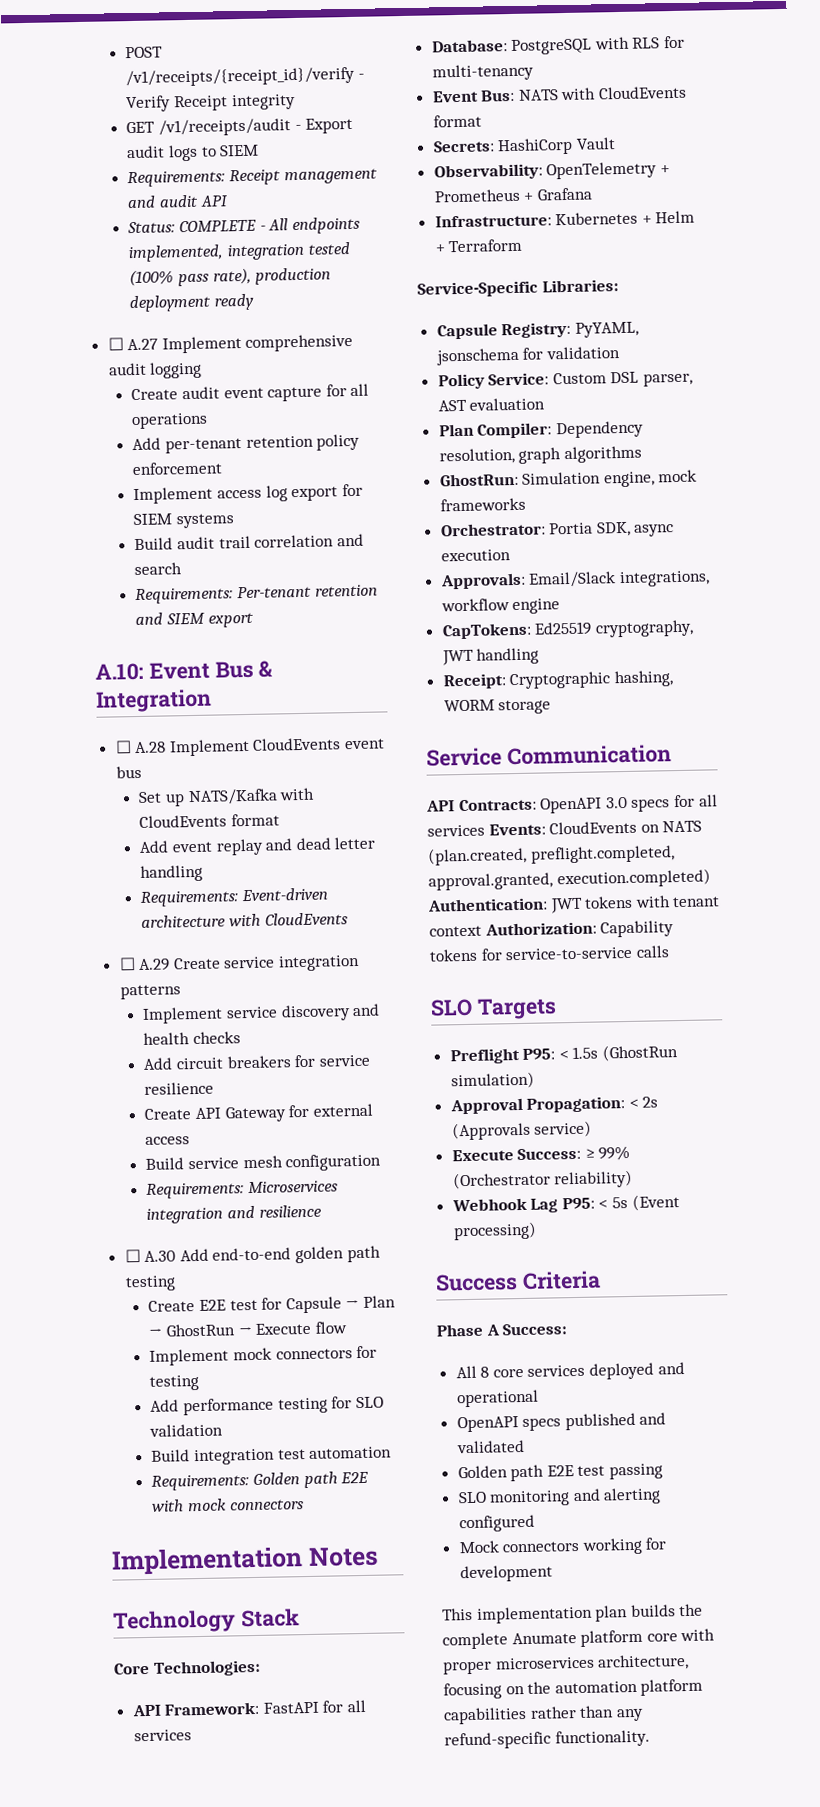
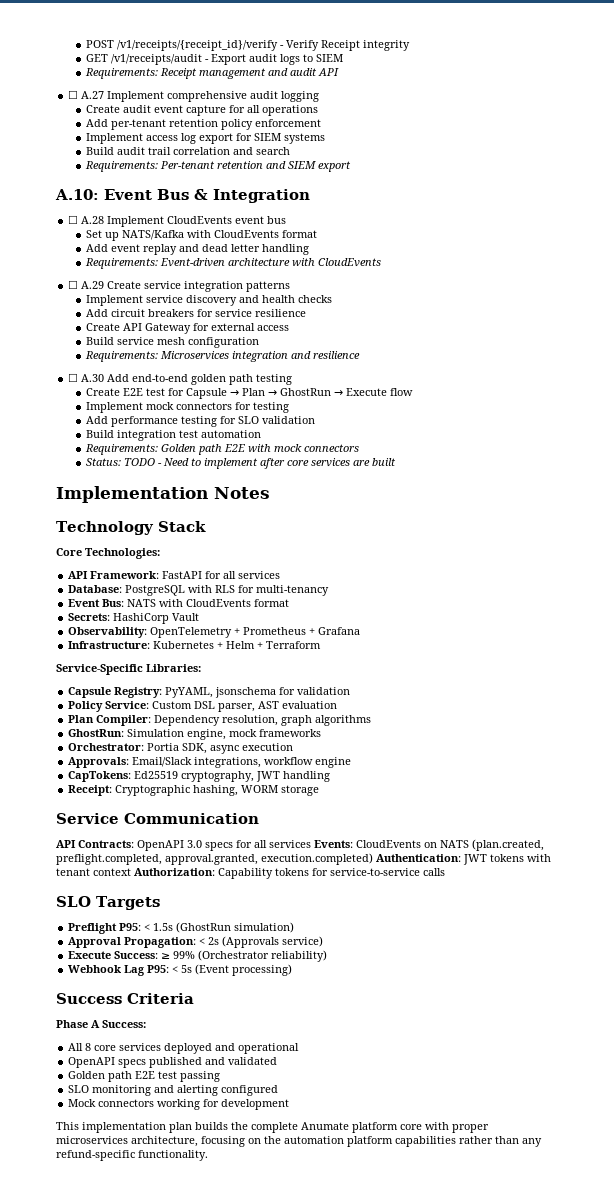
[127,216,360,235] [128,242,350,263] [129,267,332,287] [129,293,254,313] // Status: COMPLETE - All endpoints implemented, integration tested (100% pass rate), production deployment ready -> (339, 72) none
(304, 1505) none -> [85,458,396,469] // Status: TODO - Need to implement after core services are built

